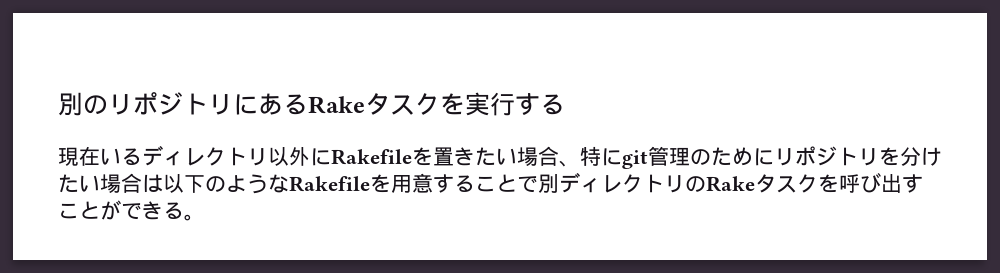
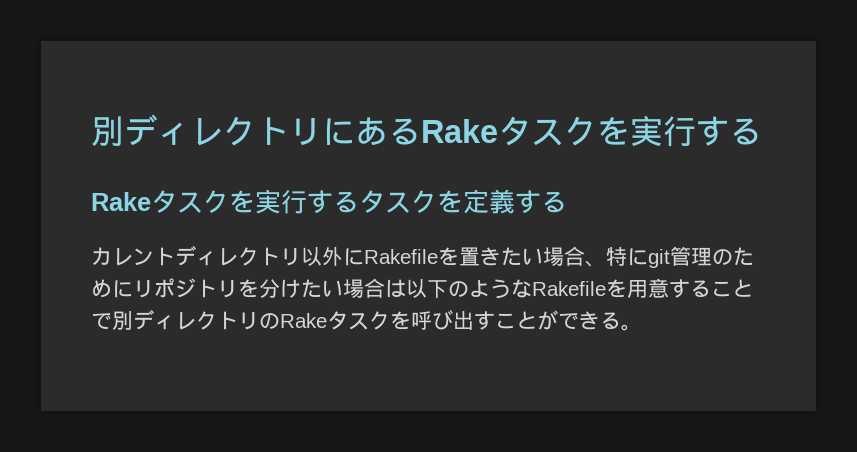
[58,92,183,116] 別のリポジ -> [91,114,256,146] 別ディレク
[58,146,142,166] 現在いる -> [91,189,567,214] [91,247,175,266] Rakeタスクを実行するタスクを定義する // カレント

